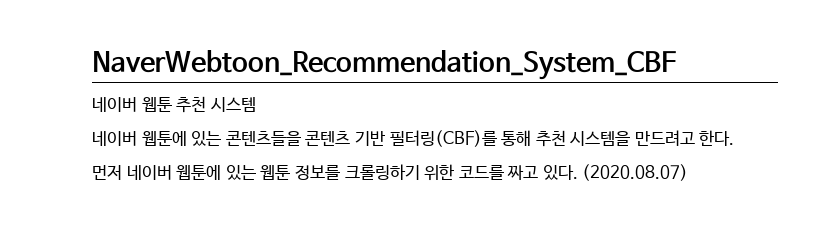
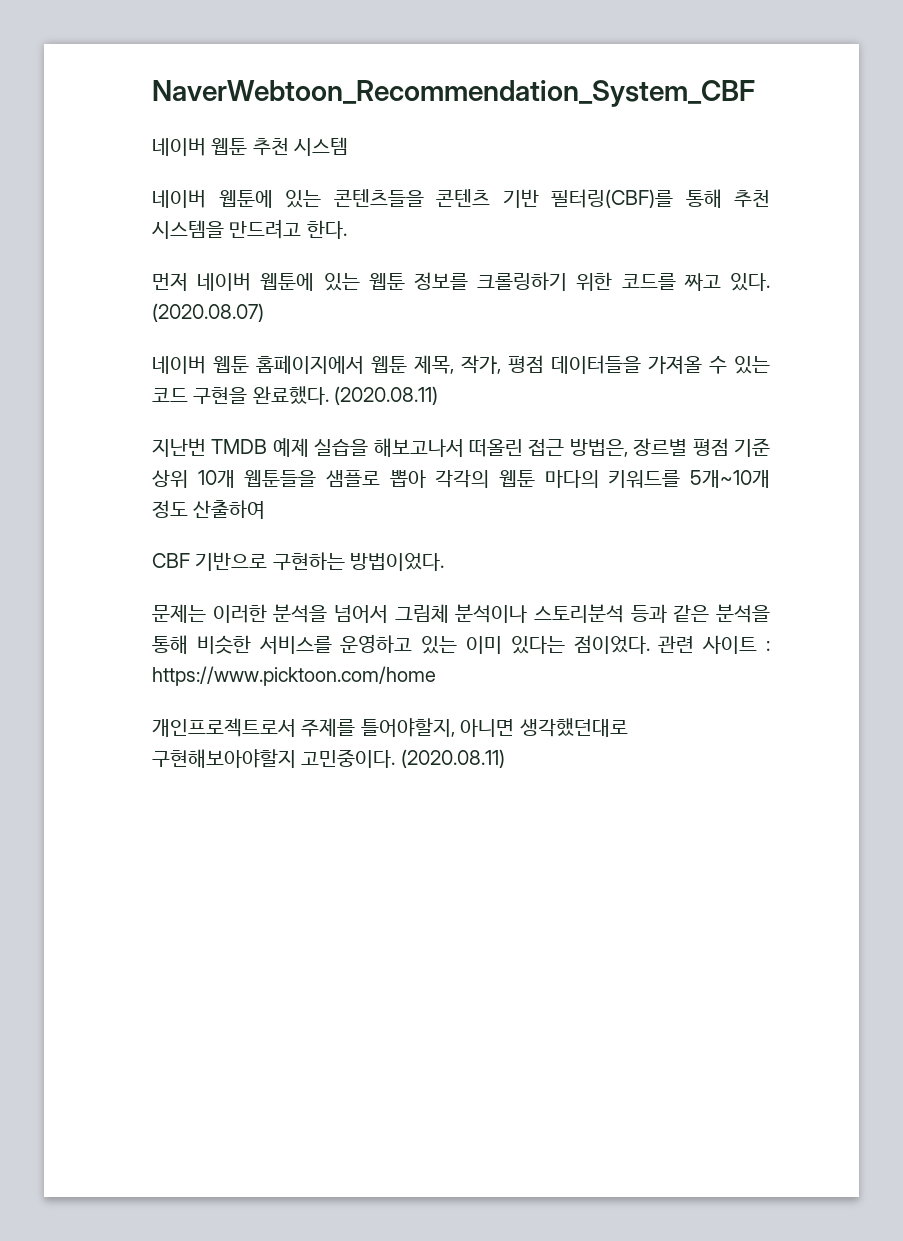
(689, 172) none -> [152,355,770,374] [152,386,439,405] [152,438,770,457] [152,470,770,488] [152,500,266,519] [152,552,445,571] [152,604,770,623] [152,634,770,654] [152,666,436,686] [152,718,628,737] [152,749,505,768] // 네이버 웹툰 홈페이지에서 웹툰 제목, 작가, 평점 데이터들을 가져올 수 있는 코드 구현을 완료했다. (2020.08.11) // 지난번 TMDB 예제 실습을 해보고나서 떠올린 접근 방법은, 장르별 평점 기준 상위 10개 웹툰들을 샘플로 뽑아 각각의 웹툰 마다의 키워드를 5개~10개 정도 산출하여 // CBF 기반으로 구현하는 방법이었다. // 문제는 이러한 분석을 넘어서 그림체 분석이나 스토리분석 등과 같은 분석을 통해 비슷한 서비스를 운영하고 있는 이미 있다는 점이었다. 관련 사이트 : https://www.picktoon.com/home // 개인프로젝트로서 주제를 틀어야할지, 아니면 생각했던대로 구현해보아야할지 고민중이다. (2020.08.11)

